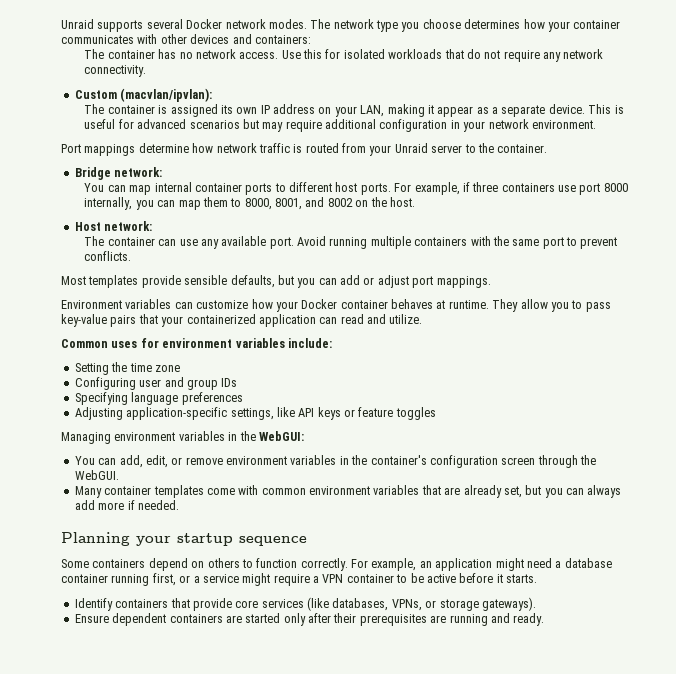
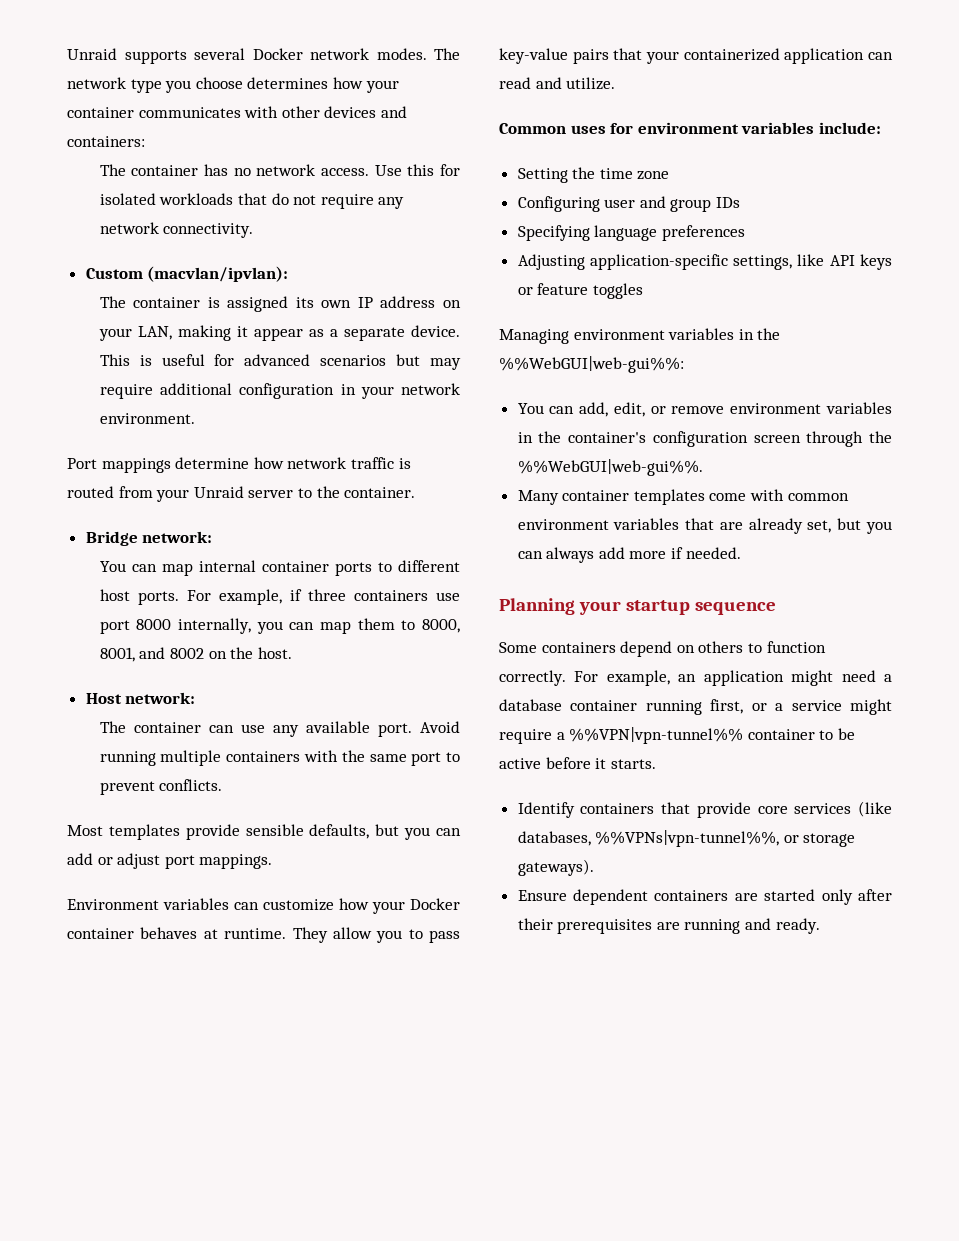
[258,431,304,441] WebGUI: -> [499,356,684,373] %%WebGUI|web-gui%%:
[74,470,119,480] WebGUI. -> [517,459,703,476] %%WebGUI|web-gui%%.
[322,574,344,583] VPN -> [569,727,744,744] %%VPN|vpn-tunnel%%
[391,599,422,611] VPNs, -> [595,830,780,847] %%VPNs|vpn-tunnel%%,

